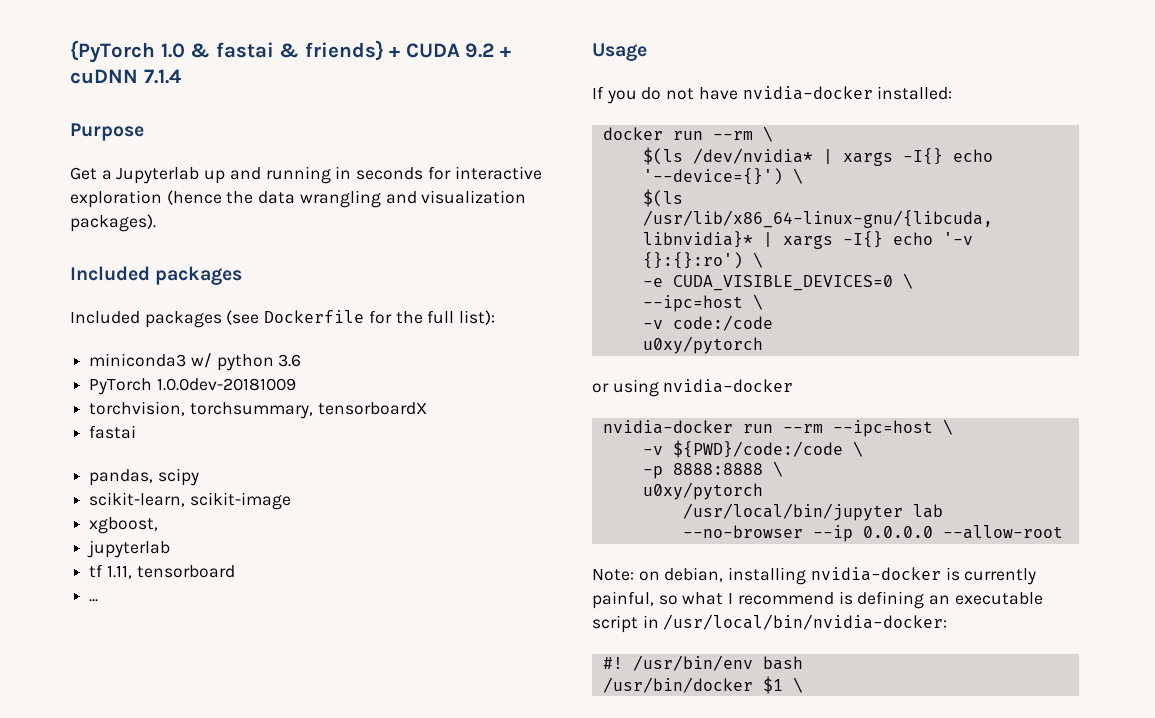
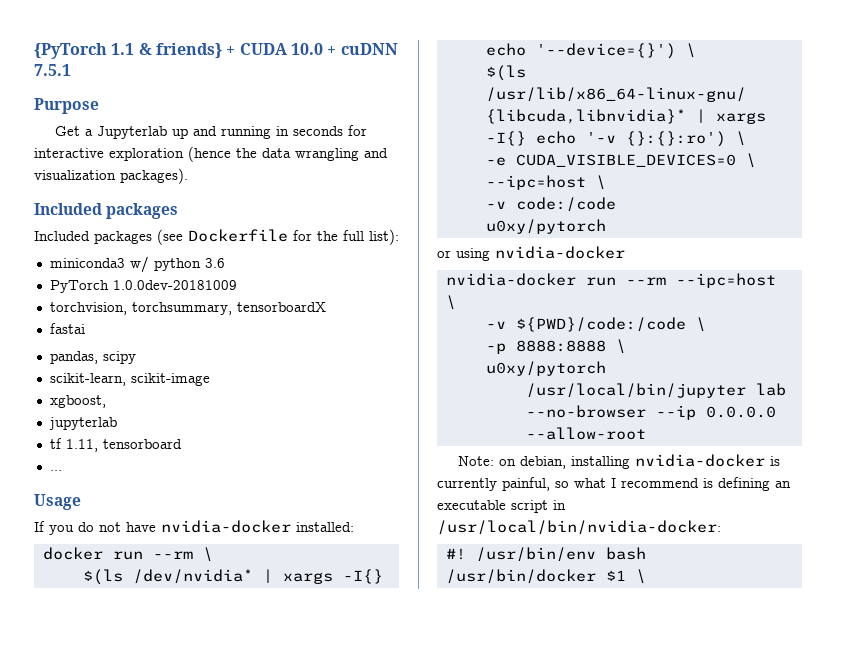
[160,42,274,58] 1.0 & fastai -> [111,43,135,55] 1.1
[465,43,495,58] 9.2 -> [290,43,323,55] 10.0
[143,69,181,84] 7.1.4 -> [34,64,71,76] 7.5.1

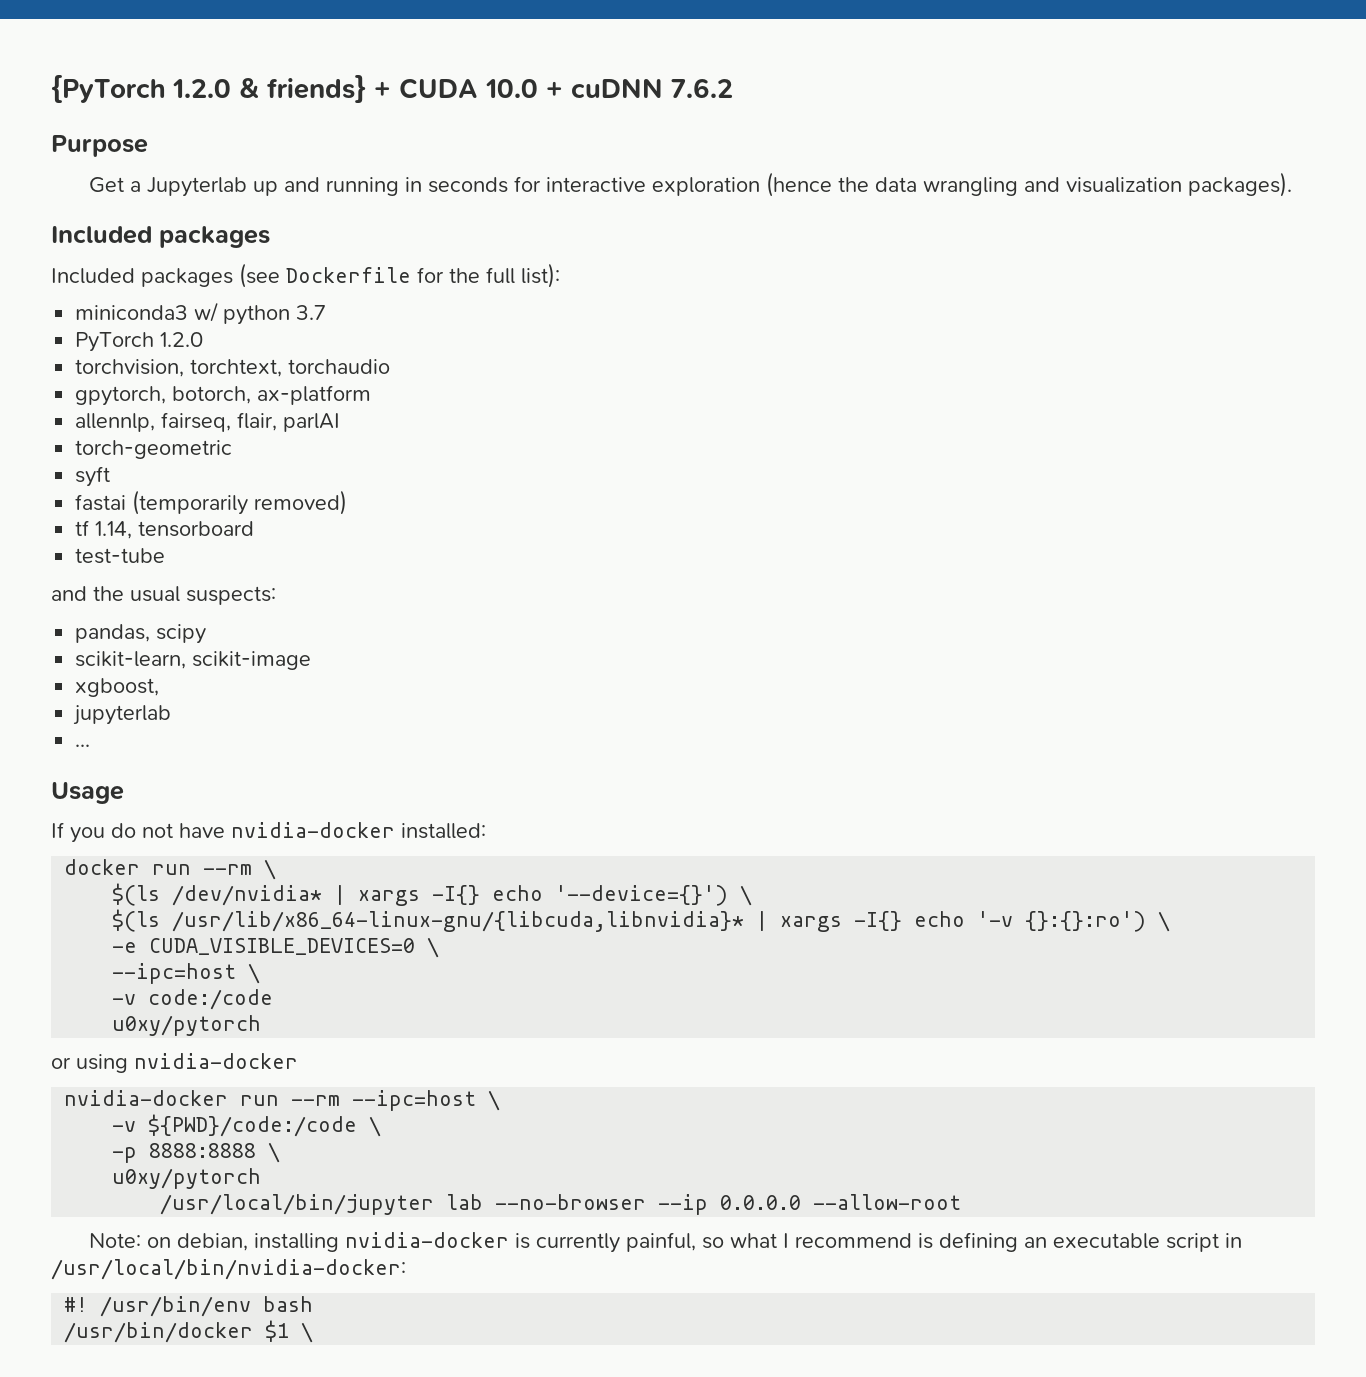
[111,43,135,55] 1.1 -> [172,79,231,98] 1.2.0
[34,64,71,76] 7.5.1 -> [671,78,733,98] 7.6.2
[204,258,225,268] 3.6 -> [296,305,327,320] 3.7
[112,280,237,290] 1.0.0dev-20181009 -> [160,332,204,347] 1.2.0
[131,302,326,315] [49,323,85,334] torchsummary, tensorboardX // fastai -> [190,359,391,377] [75,385,372,406] [75,412,341,432] [75,440,233,459] [75,466,111,487] [75,490,348,515] [75,520,255,539] [75,548,166,564] [51,586,276,605] torchtext, torchaudio // gpytorch, botorch, ax-platform // allennlp, fairseq, flair, parlAI // torch-geometric // syft // fastai (temporarily removed) // tf 1.14, tensorboard // test-tube // and the usual suspects:
[49,438,182,452] // tf 1.11, tensorboard -> (172, 715) none

